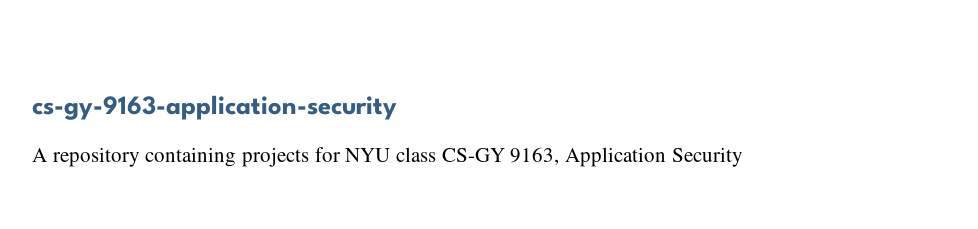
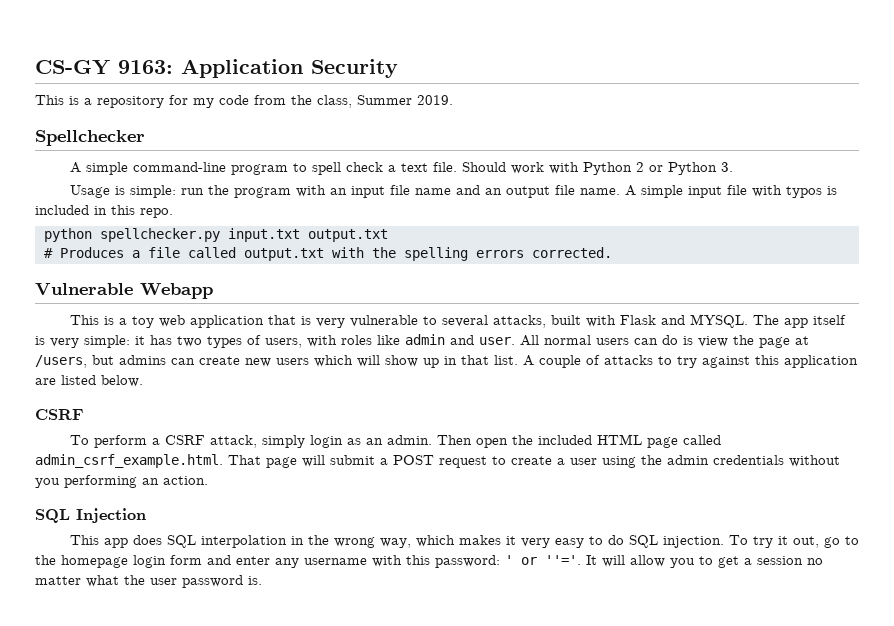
[32,95,397,120] [32,147,743,167] cs-gy-9163-application-security // A repository containing projects for NYU class CS-GY 9163, Application Security -> [35,59,398,78] [35,95,453,108] [35,130,145,146] [69,162,733,175] [69,185,837,198] [35,205,173,218] [43,228,388,242] [43,247,612,261] [35,283,213,299] [69,314,846,328] [35,334,809,348] [35,355,858,368] [35,375,143,387] [35,409,84,420] [69,434,721,448] [35,454,840,468] [35,475,208,488] [35,508,146,523] [69,535,859,548] [35,555,823,568] [35,575,262,588] CS-GY 9163: Application Security // This is a repository for my code from the class, Summer 2019. // Spellchecker // A simple command-line program to spell check a text file. Should work with Python 2 or Python 3. // Usage is simple: run the program with an input file name and an output file name. A simple input file with typos is included in this repo. // python spellchecker.py input.txt output.txt // # Produces a file called output.txt with the spelling errors corrected. // Vulnerable Webapp // This is a toy web application that is very vulnerable to several attacks, built with Flask and MYSQL. The app itself is very simple: it has two types of users, with roles like admin and user. All normal users can do is view the page at /users, but admins can create new users which will show up in that list. A couple of attacks to try against this application are listed below. // CSRF // To perform a CSRF attack, simply login as an admin. Then open the included HTML page called admin_csrf_example.html. That page will submit a POST request to create a user using the admin credentials without you performing an action. // SQL Injection // This app does SQL interpolation in the wrong way, which makes it very easy to do SQL injection. To try it out, go to the homepage login form and enter any username with this password: ' or ''='. It will allow you to get a session no matter what the user password is.

